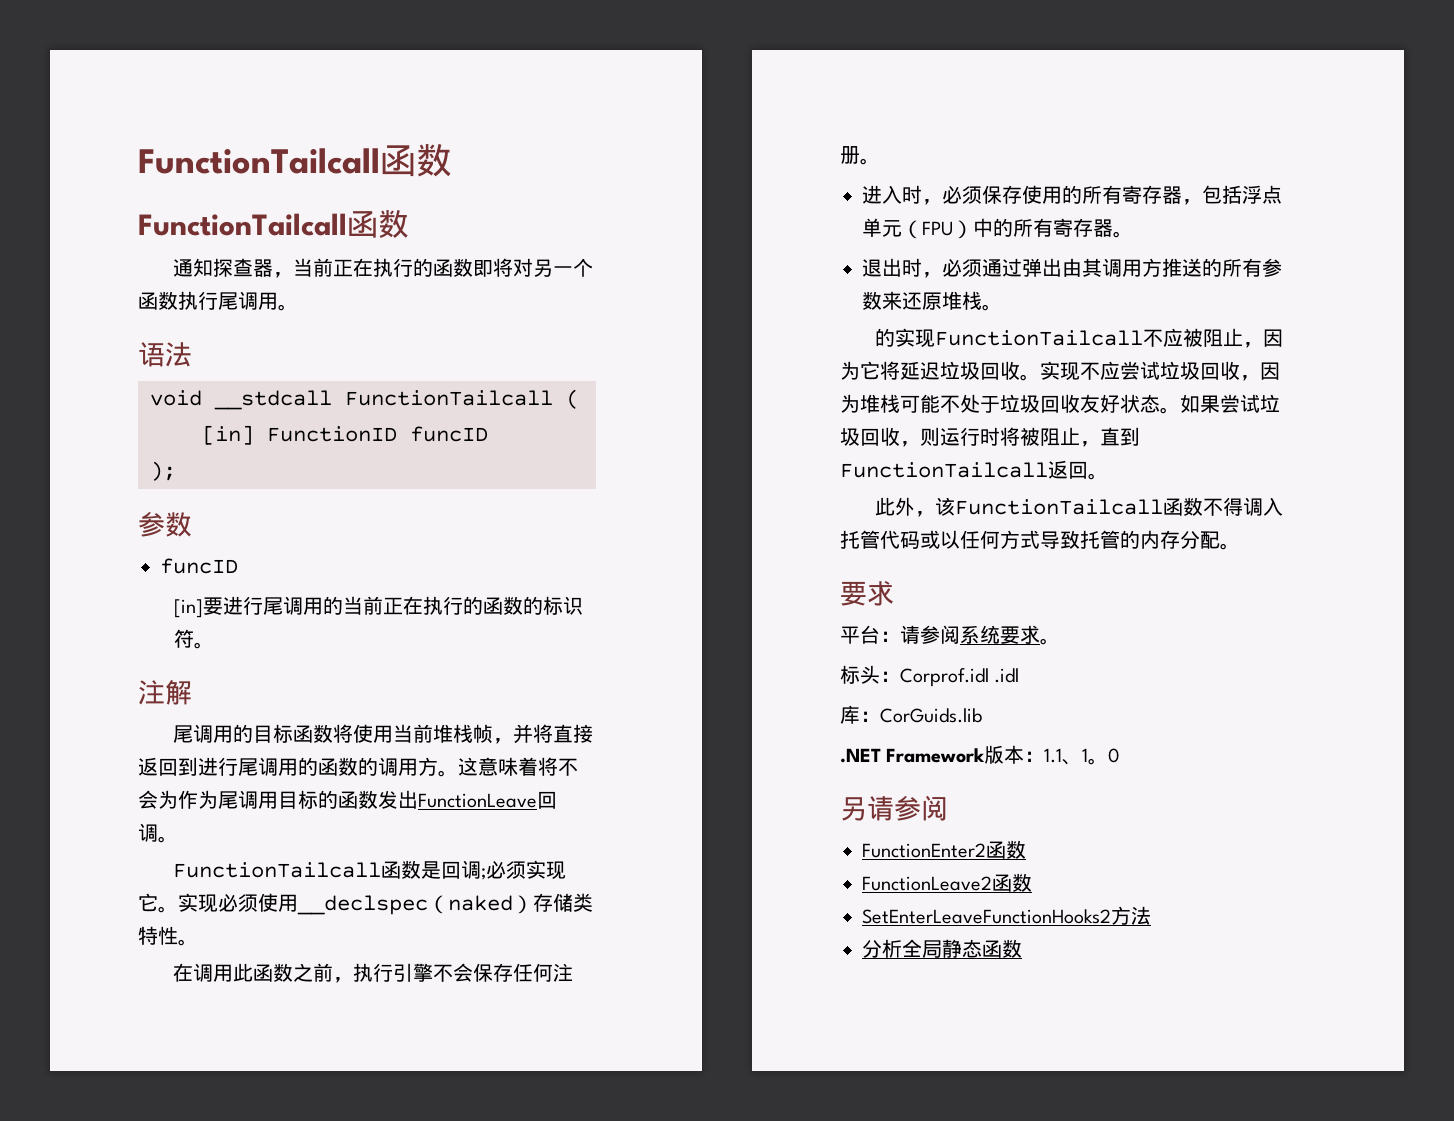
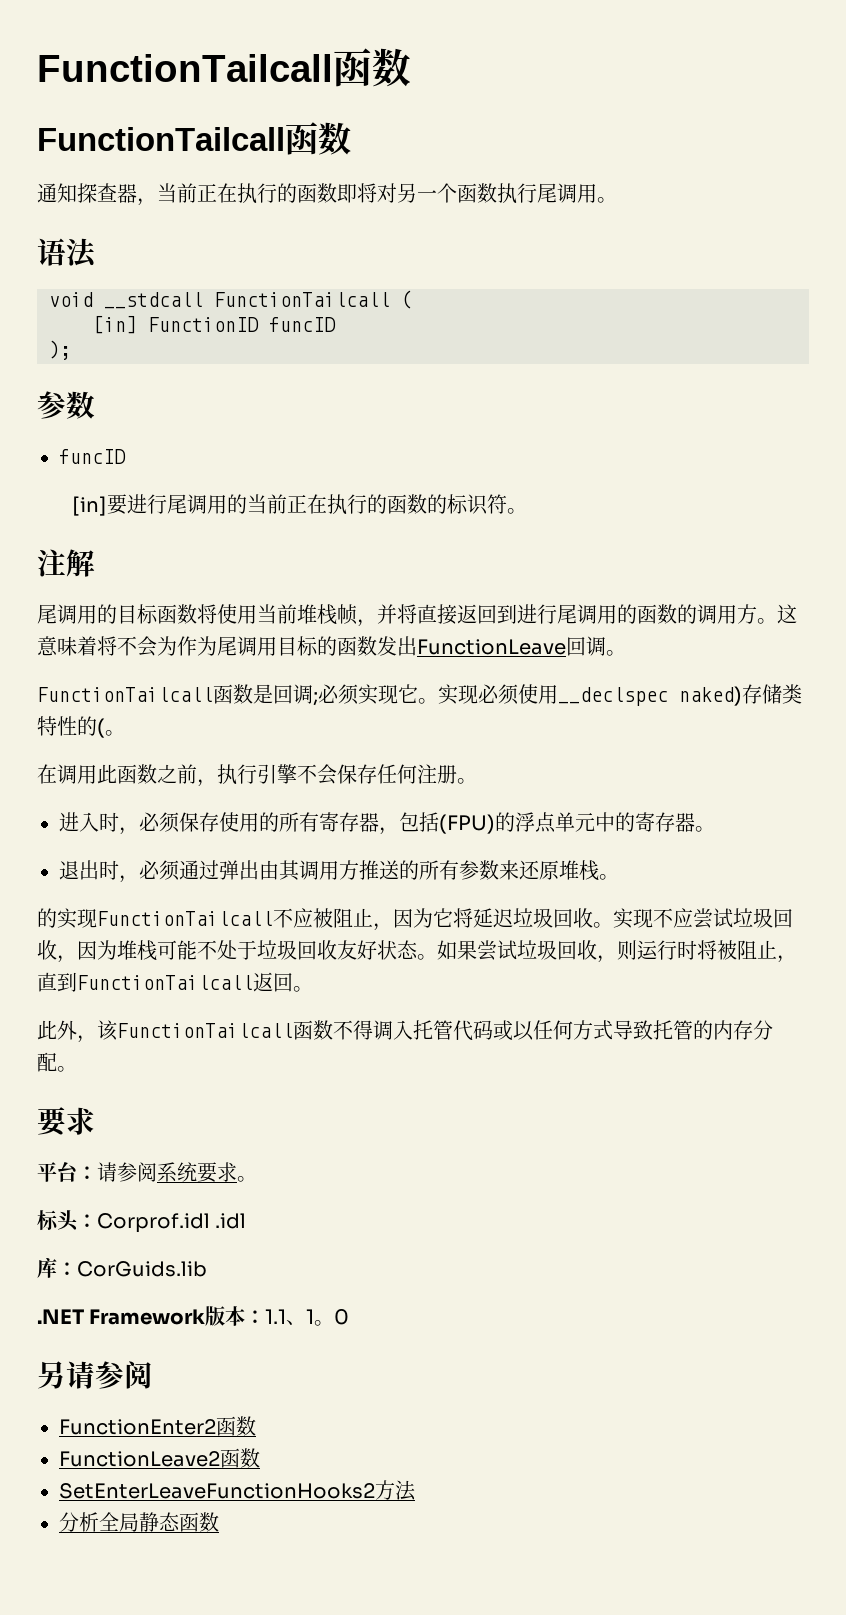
[428,895,533,914] （naked） -> [679,686,742,706] naked)
(178, 935) none -> [77,716,105,738] 的(
(1242, 194) none -> [439,812,515,834] (FPU)的
[902,218,1053,239] （FPU）中的所有 -> [595,812,635,832] 中的

